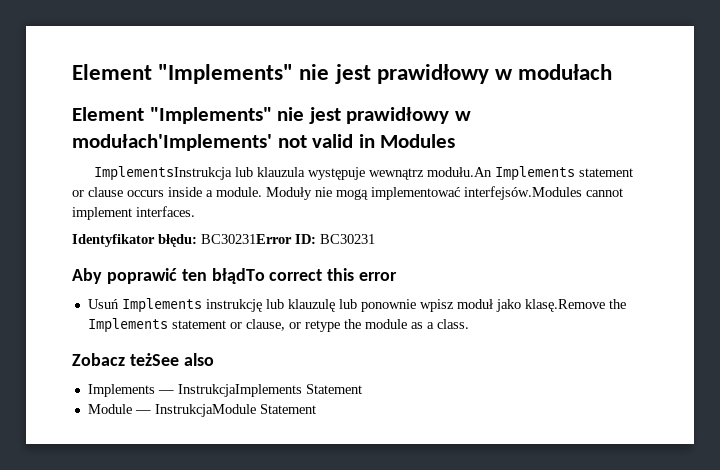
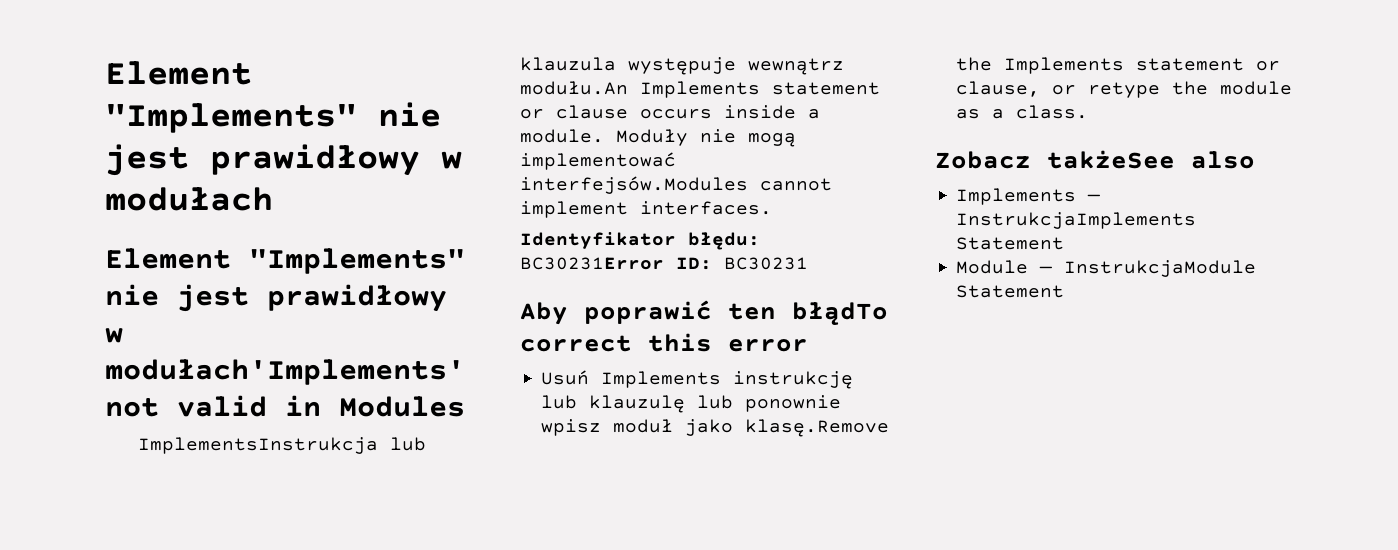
[129,353,179,366] teżSee -> [1047,150,1175,169] takżeSee

